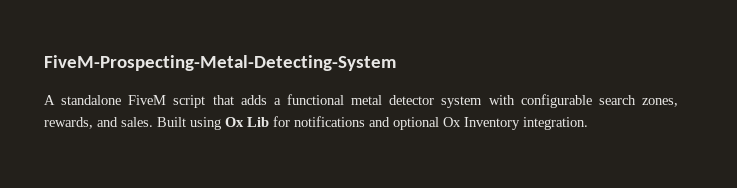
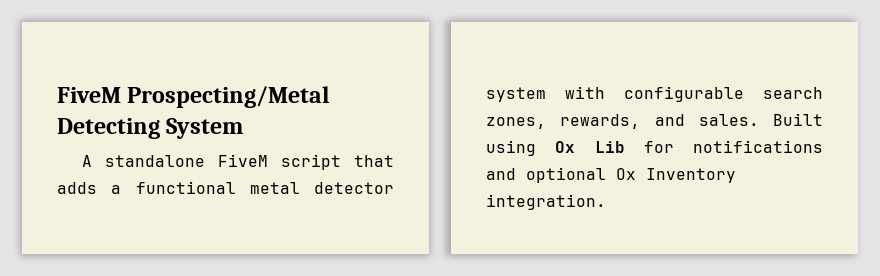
[44,55,396,71] FiveM-Prospecting-Metal-Detecting-System -> [57,86,330,108] [57,118,244,139] FiveM Prospecting/Metal Detecting System

